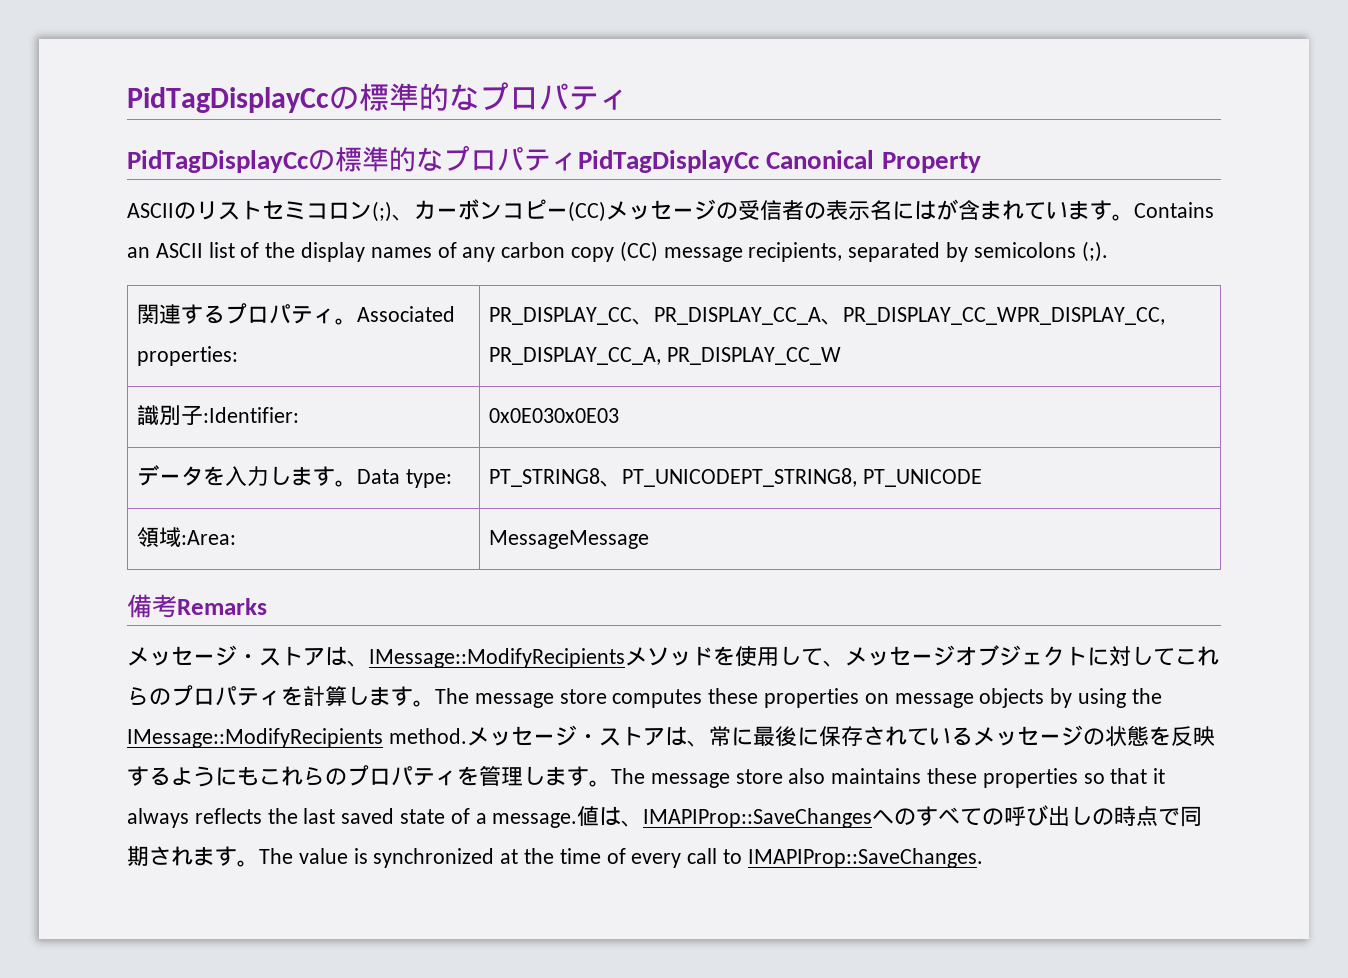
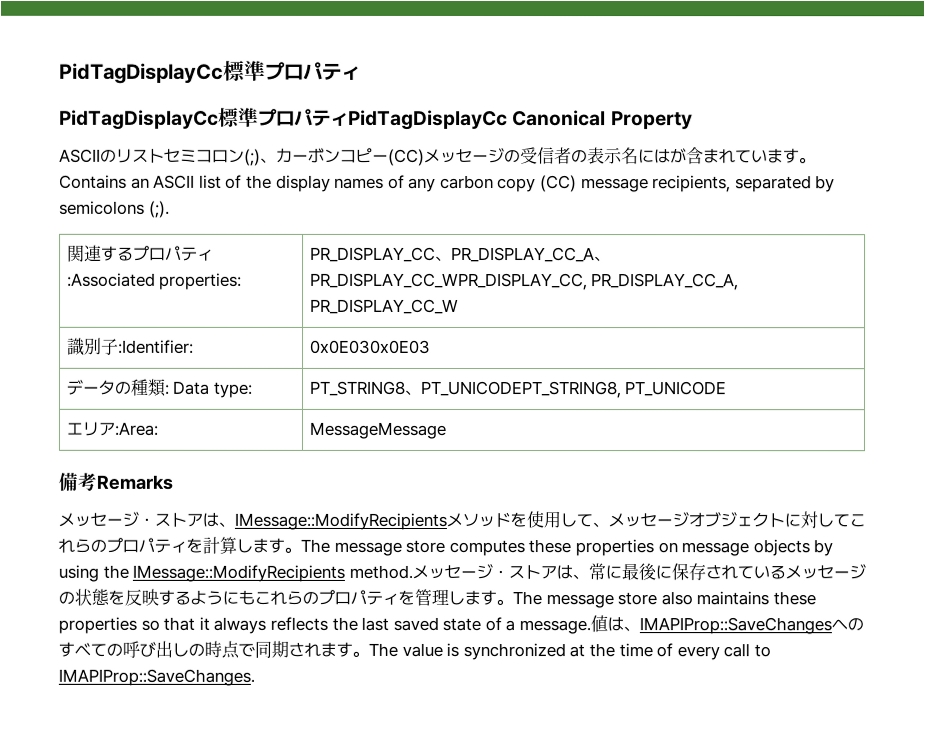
[127,83,479,113] PidTagDisplayCcの標準的な -> [59,60,266,84] PidTagDisplayCc標準
[308,146,443,172] の標準的な -> [218,107,259,127] 標準
[334,306,455,325] 。Associated -> [66,272,156,287] :Associated
[202,466,357,487] を入力します。 -> [113,378,169,397] の種類:
[136,527,181,548] 領域 -> [65,421,115,436] エリア

